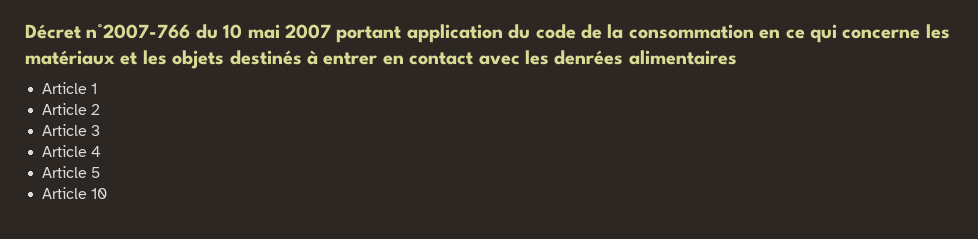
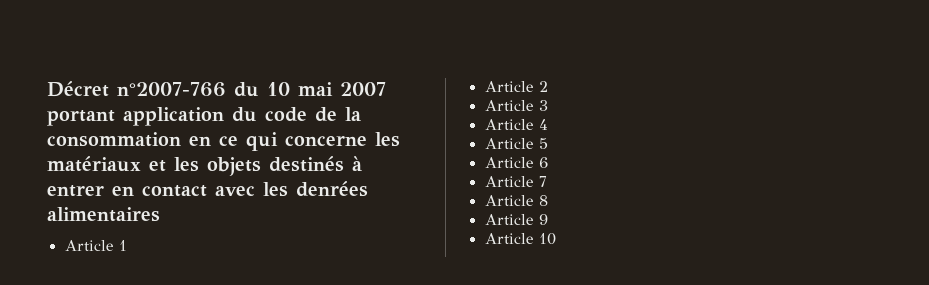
(101, 172) none -> [484,157,548,168] [484,176,547,187] [484,195,548,206] [484,214,548,225] // Article 6 // Article 7 // Article 8 // Article 9

